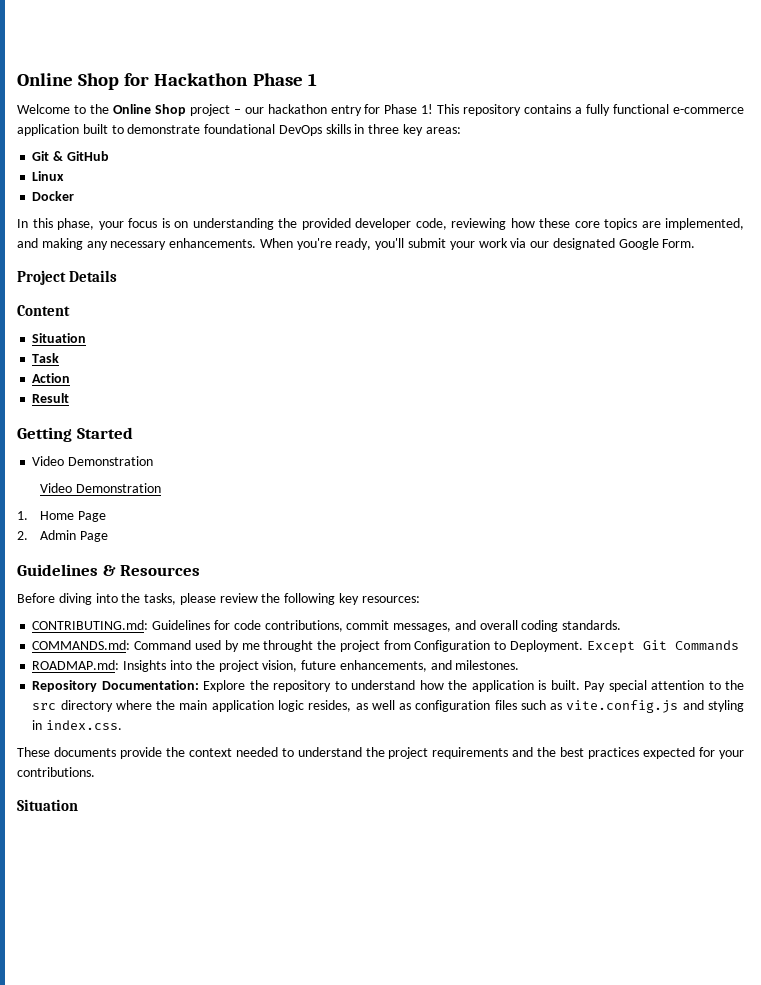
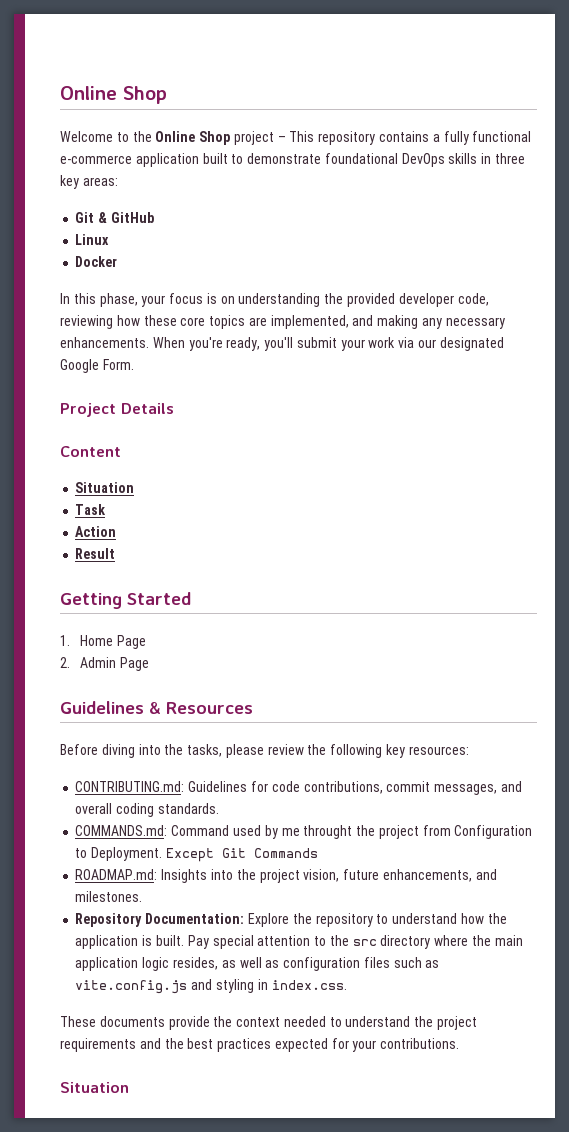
[17,73,317,90] Online Shop for Hackathon Phase 1 -> [60,86,167,104] Online Shop
[244,104,434,116] our hackathon entry for Phase 1! -> (286, 139) none
[32,456,154,466] [39,483,161,493] // Video Demonstration // Video Demonstration -> (191, 598) none

